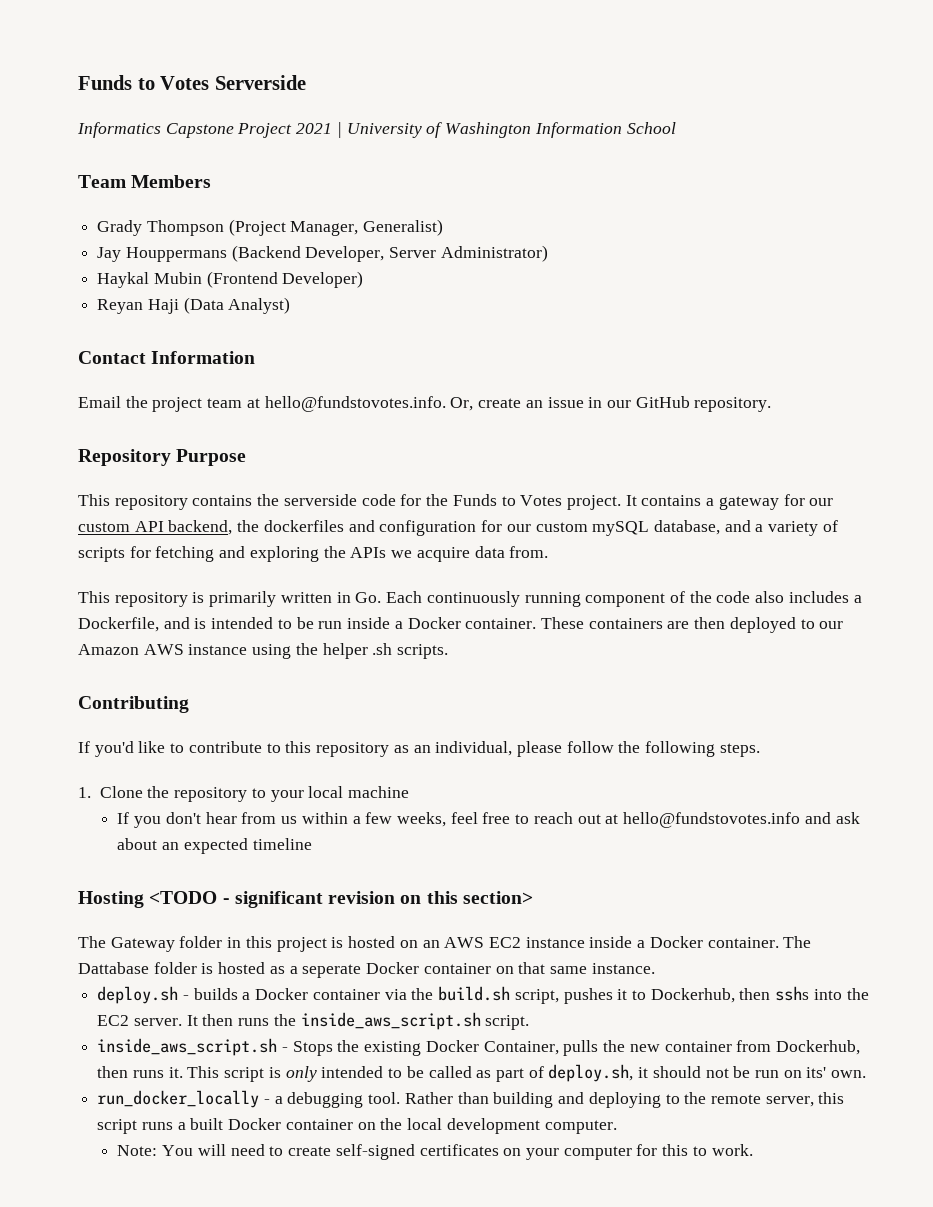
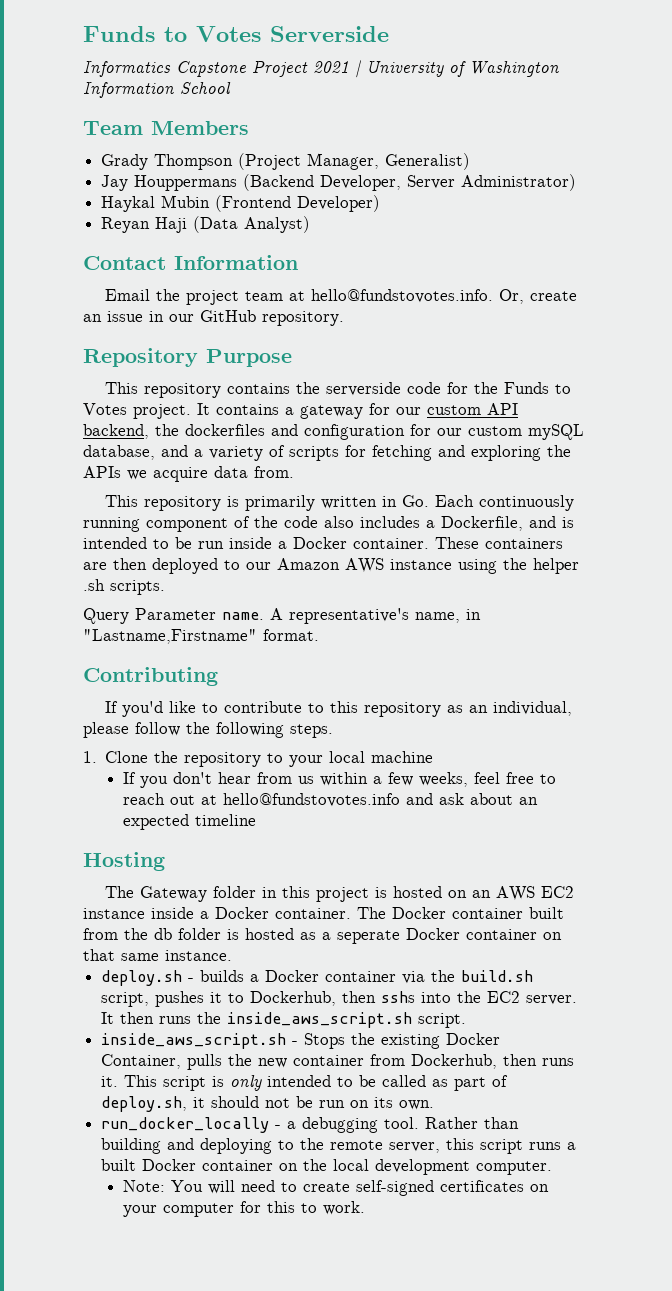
(449, 651) none -> [83,608,481,624] [83,629,319,644] // Query Parameter name. A representative's name, in "Lastname,Firstname" format.
[149,891,533,908] <TODO - significant revision on this section> -> (165, 861) none
[78,962,149,974] Dattabase -> [392,907,564,919] [83,928,172,940] Docker container built from the db
[806,1067,827,1078] its' -> [374,1097,394,1108] its

